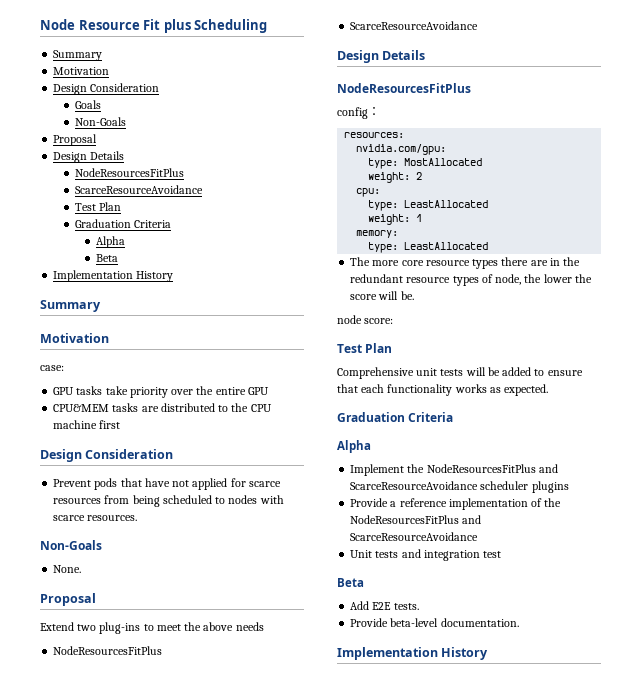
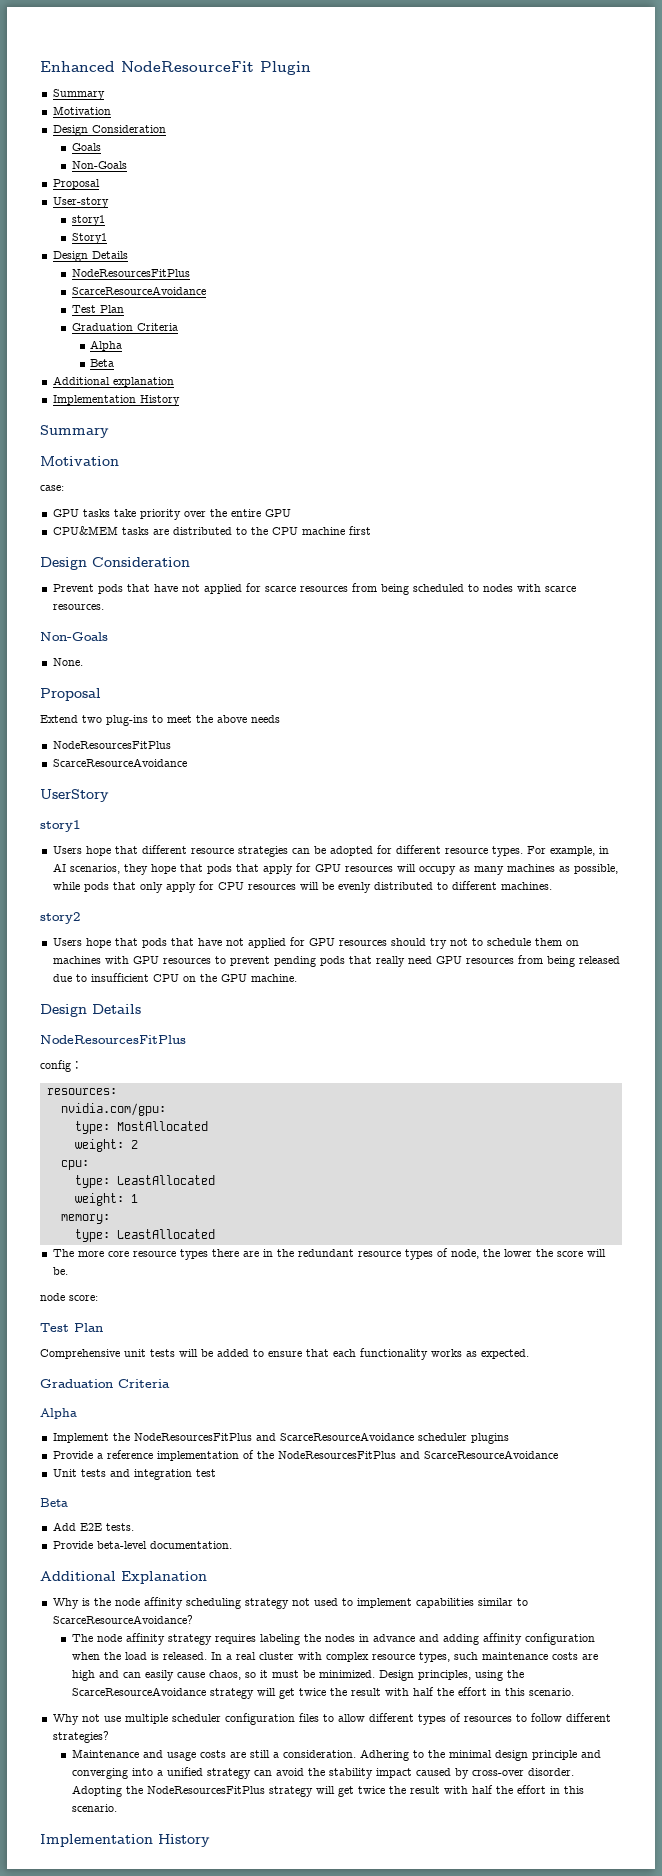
[40,19,268,33] Node Resource Fit plus Scheduling -> [40,61,311,75] Enhanced NodeResourceFit Plugin
(98, 140) none -> [52,197,109,208] [71,215,105,226] [71,233,107,244] // User-story // story1 // Story1
(119, 258) none -> [52,376,174,387] // Additional explanation
(479, 25) none -> [40,789,109,802] [40,820,80,832] [52,845,609,857] [52,863,618,875] [52,881,552,893] [40,912,80,924] [52,937,579,949] [52,955,620,967] [52,973,297,982] // UserStory // story1 // Users hope that different resource strategies can be adopted for different resource types. For example, in AI scenarios, they hope that pods that apply for GPU resources will occupy as many machines as possible, while pods that only apply for CPU resources will be evenly distributed to different machines. // story2 // Users hope that pods that have not applied for GPU resources should try not to schedule them on machines with GPU resources to prevent pending pods that really need GPU resources from being released due to insufficient CPU on the GPU machine.
(519, 622) none -> [40,1571,207,1584] [52,1597,528,1609] [52,1615,193,1624] [71,1633,595,1645] [71,1652,598,1663] [71,1670,524,1681] [71,1687,574,1699] [52,1713,611,1725] [52,1731,109,1743] [71,1749,601,1761] [71,1767,574,1779] [71,1785,584,1797] [71,1804,117,1812] // Additional Explanation // Why is the node affinity scheduling strategy not used to implement capabilities similar to ScarceResourceAvoidance? // The node affinity strategy requires labeling the nodes in advance and adding affinity configuration when the load is released. In a real cluster with complex resource types, such maintenance costs are high and can easily cause chaos, so it must be minimized. Design principles, using the ScarceResourceAvoidance strategy will get twice the result with half the effort in this scenario. // Why not use multiple scheduler configuration files to allow different types of resources to follow different strategies? // Maintenance and usage costs are still a consideration. Adhering to the minimal design principle and converging into a unified strategy can avoid the stability impact caused by cross-over disorder. Adopting the NodeResourcesFitPlus strategy will get twice the result with half the effort in this scenario.

